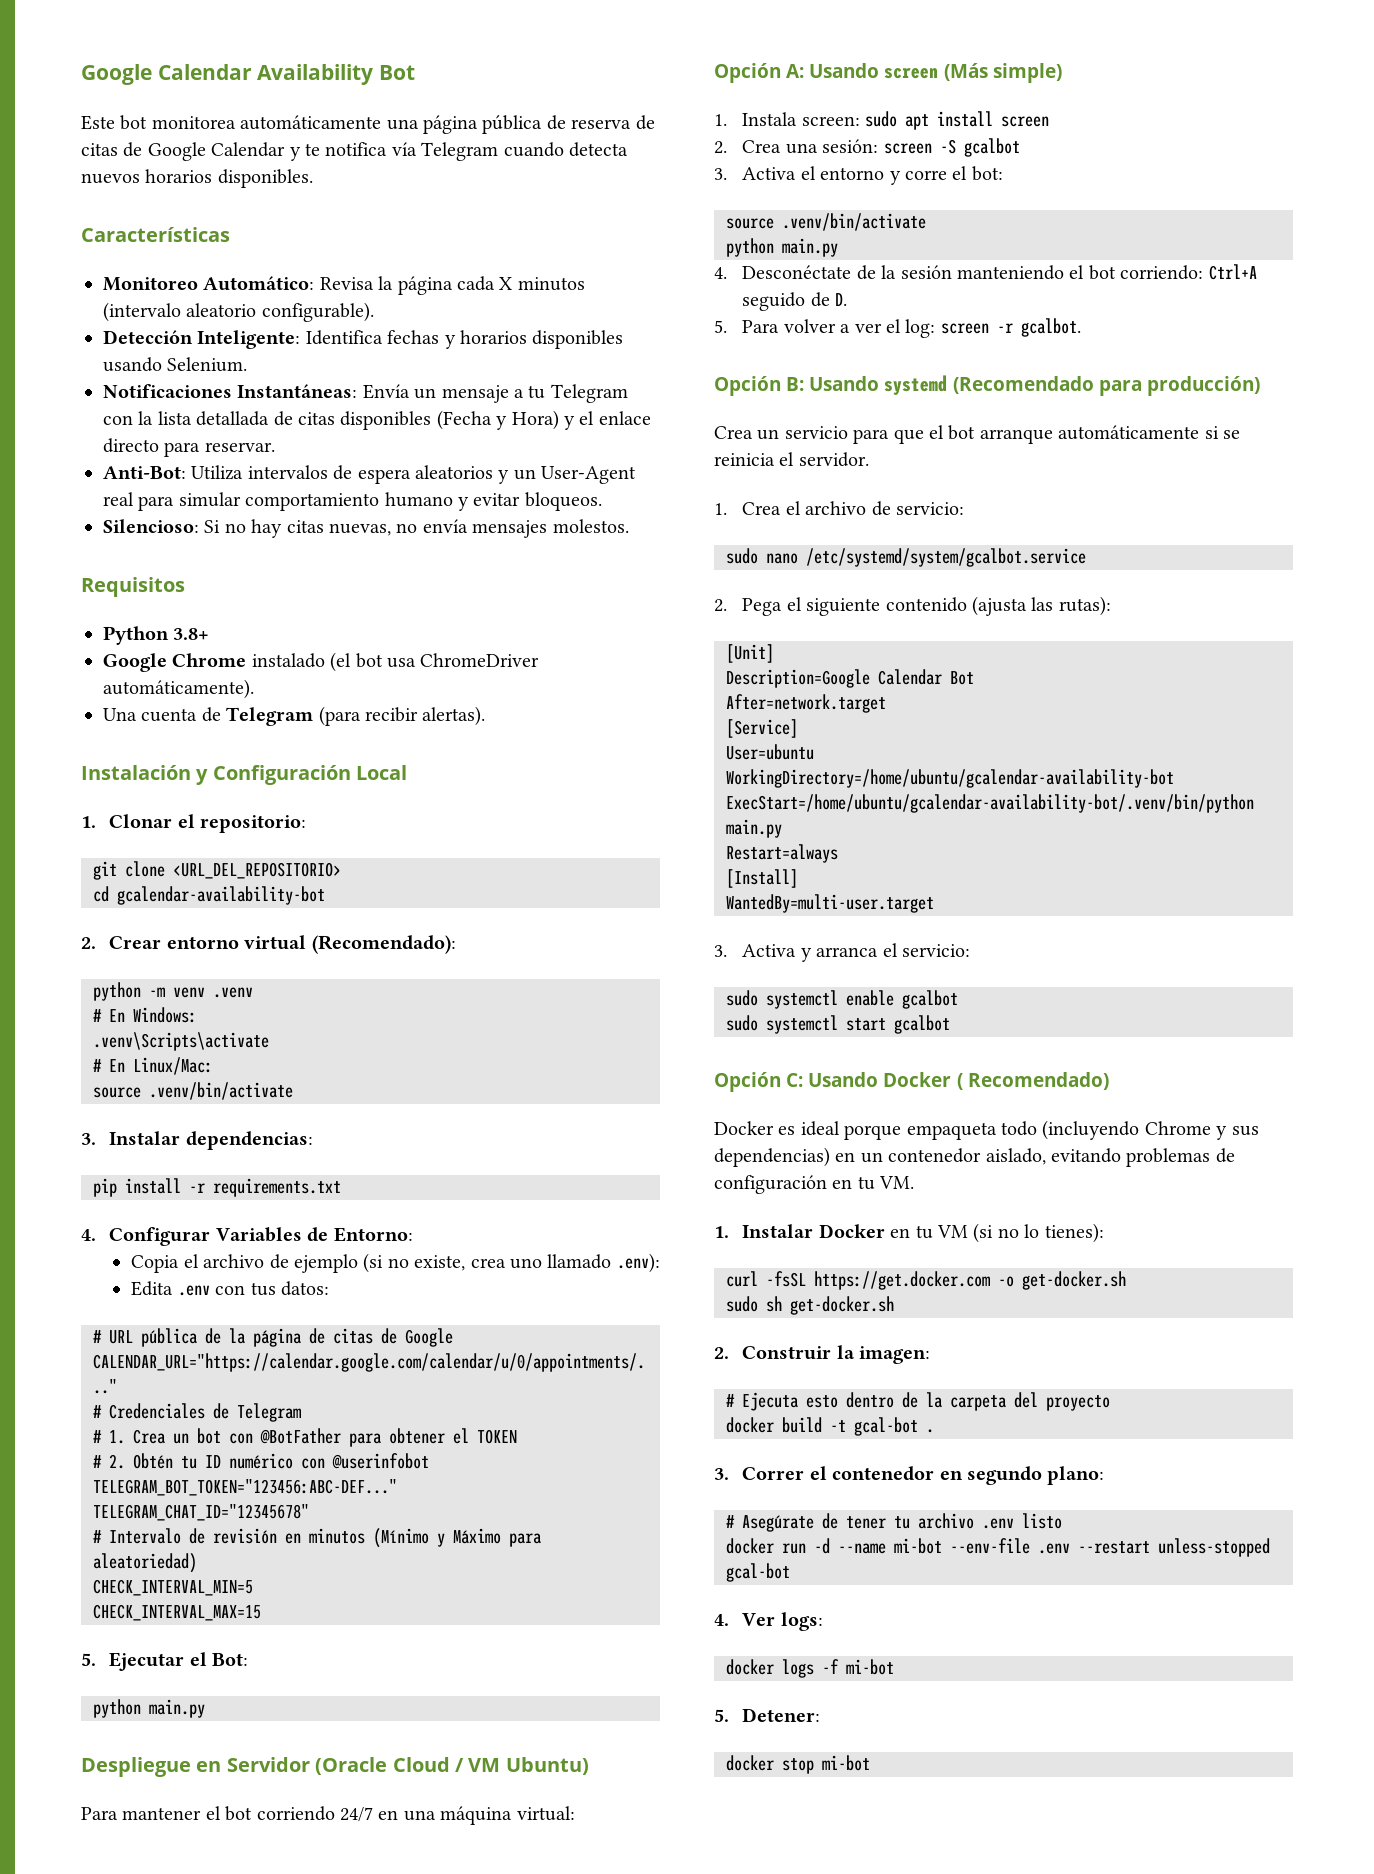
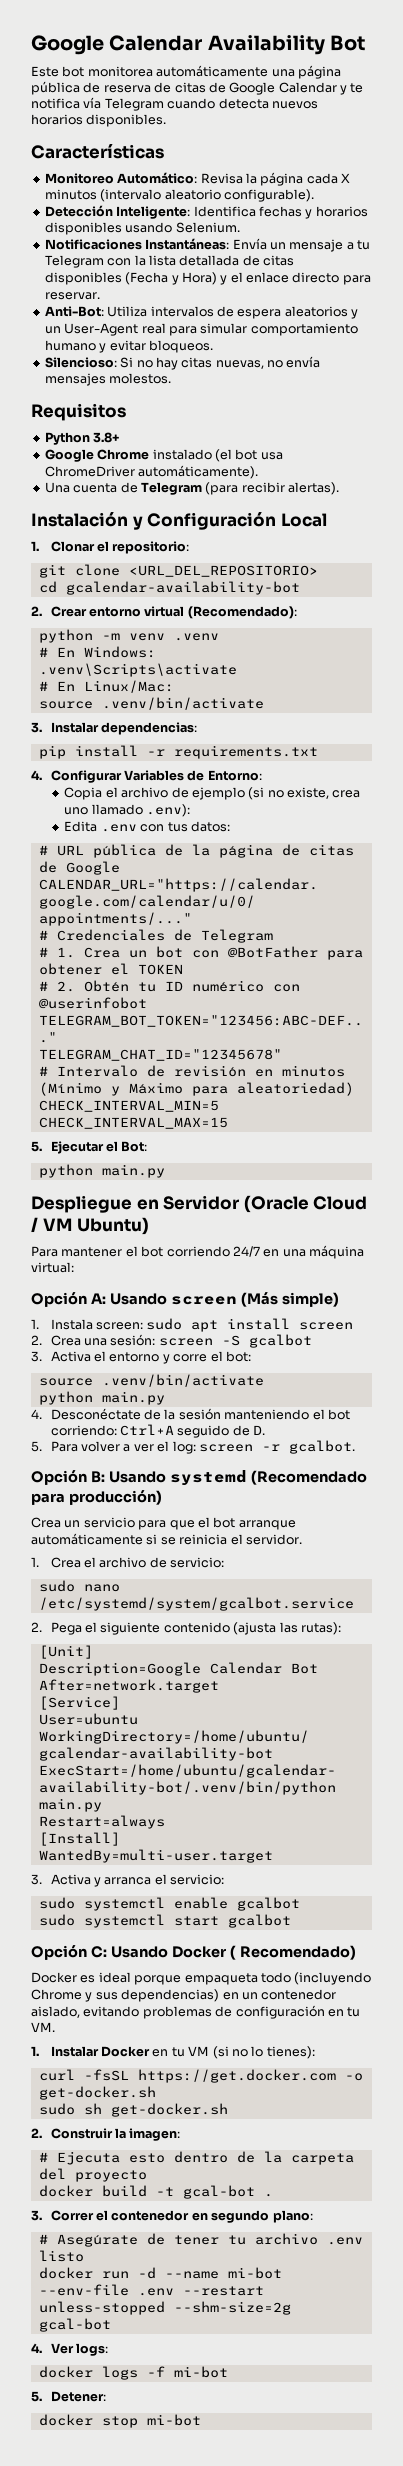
(1270, 1547) none -> [173,2301,291,2315] --shm-size=2g

